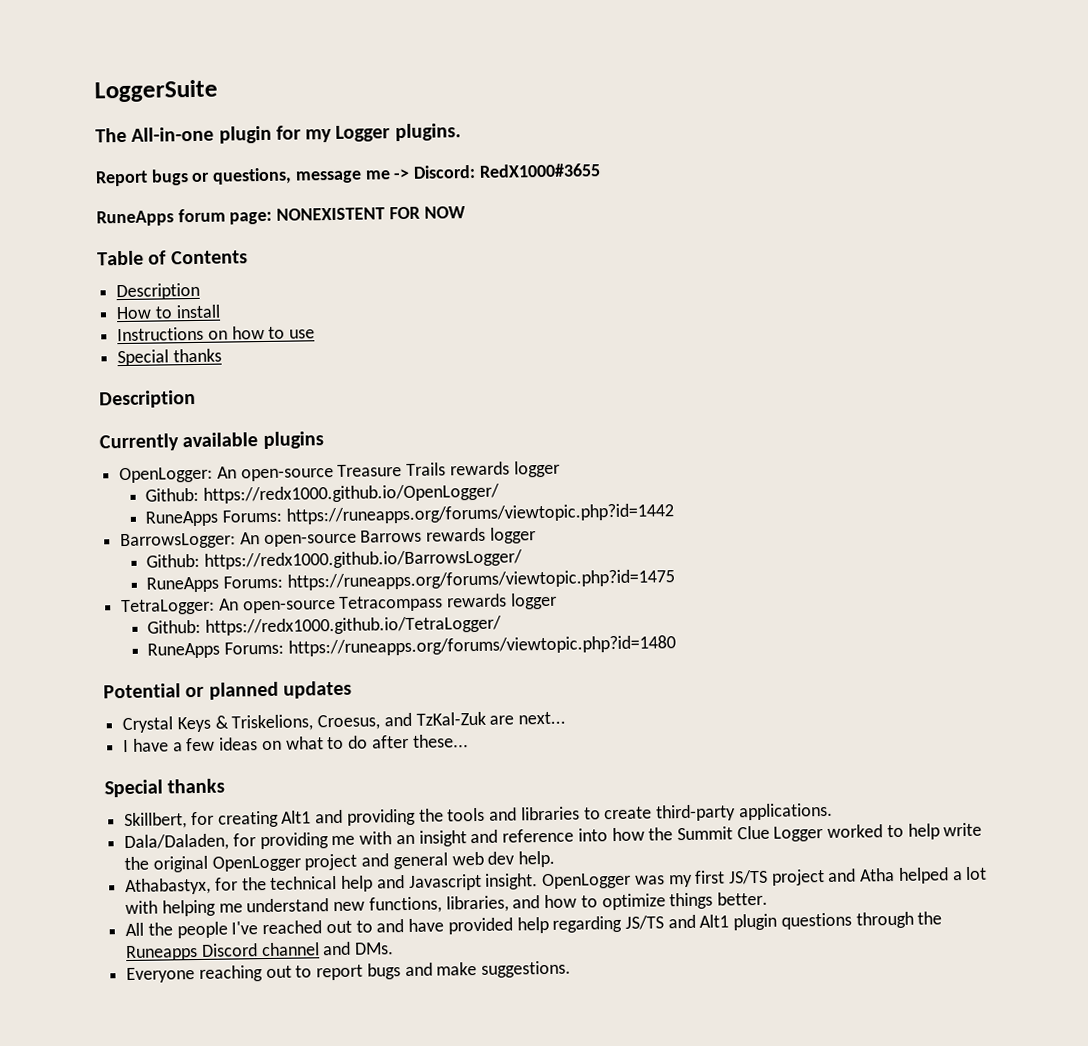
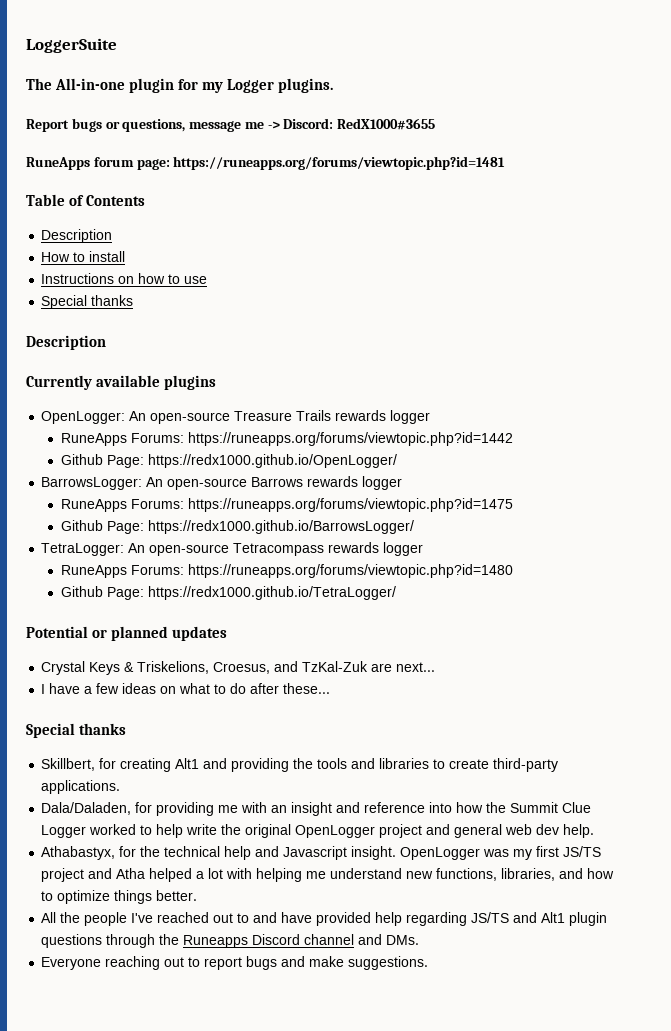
[276,206,466,221] NONEXISTENT FOR NOW -> [173,156,506,170] https://runeapps.org/forums/viewtopic.php?id=1481
[145,483,501,504] // Github: https://redx1000.github.io/OpenLogger/ -> (431, 417) none
(674, 514) none -> [60,454,397,468] // Github Page: https://redx1000.github.io/OpenLogger/
[146,549,524,570] // Github: https://redx1000.github.io/BarrowsLogger/ -> (403, 483) none
(675, 580) none -> [60,520,414,534] // Github Page: https://redx1000.github.io/BarrowsLogger/
[147,615,503,636] // Github: https://redx1000.github.io/TetraLogger/ -> (424, 549) none
(676, 646) none -> [60,586,396,600] // Github Page: https://redx1000.github.io/TetraLogger/

